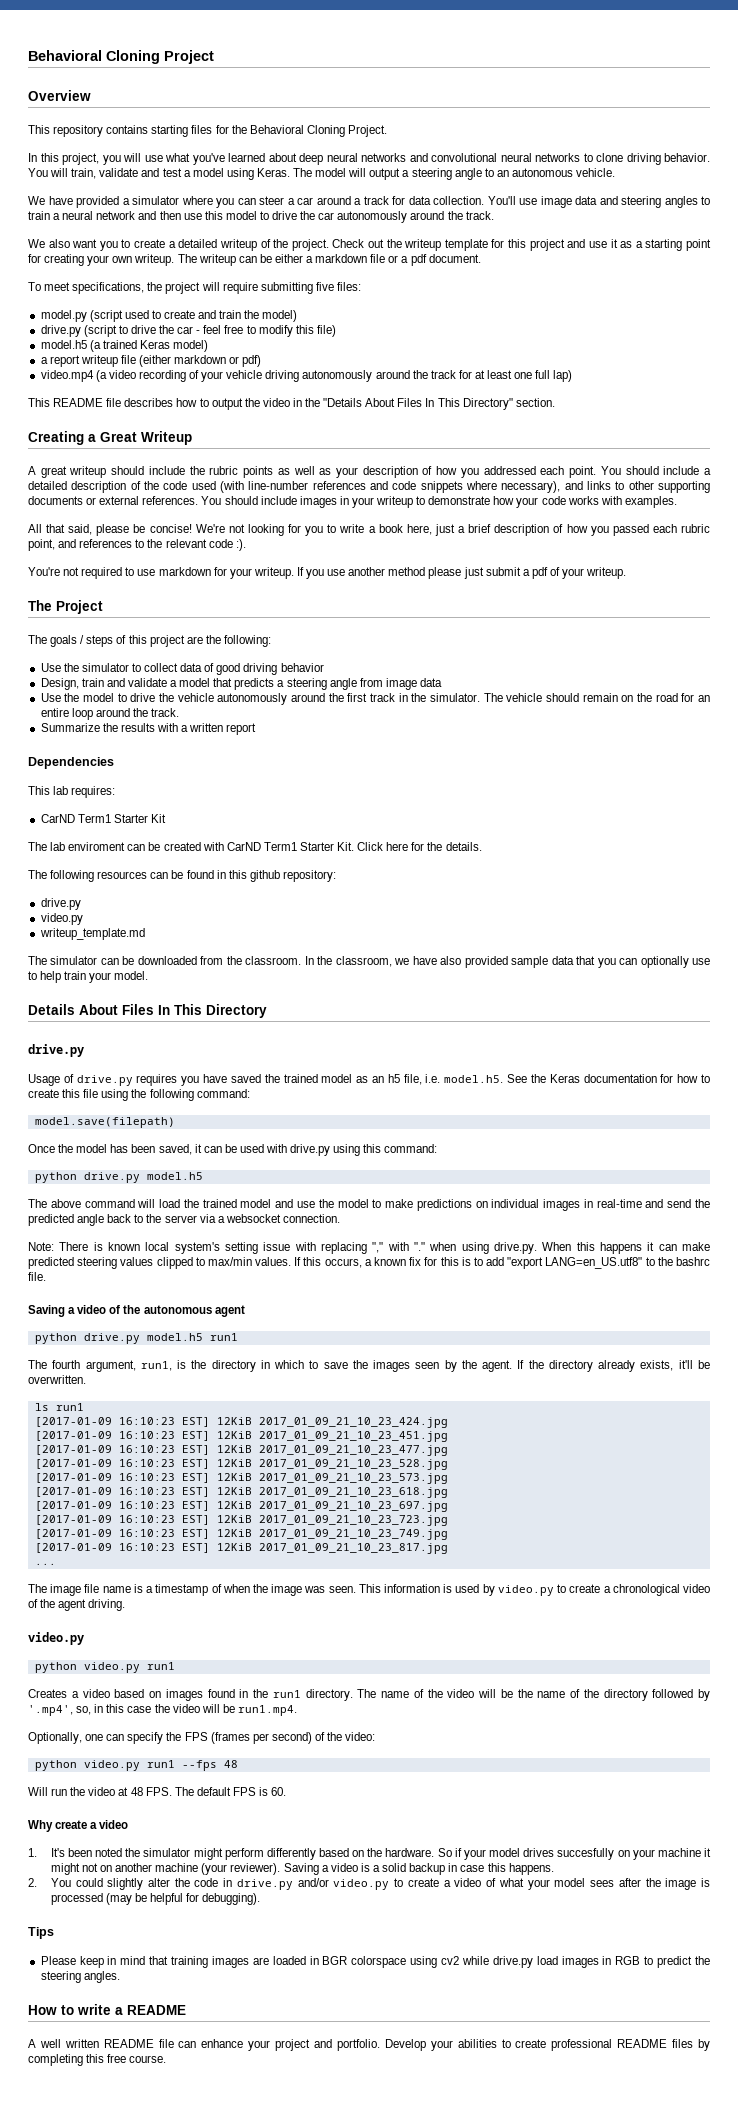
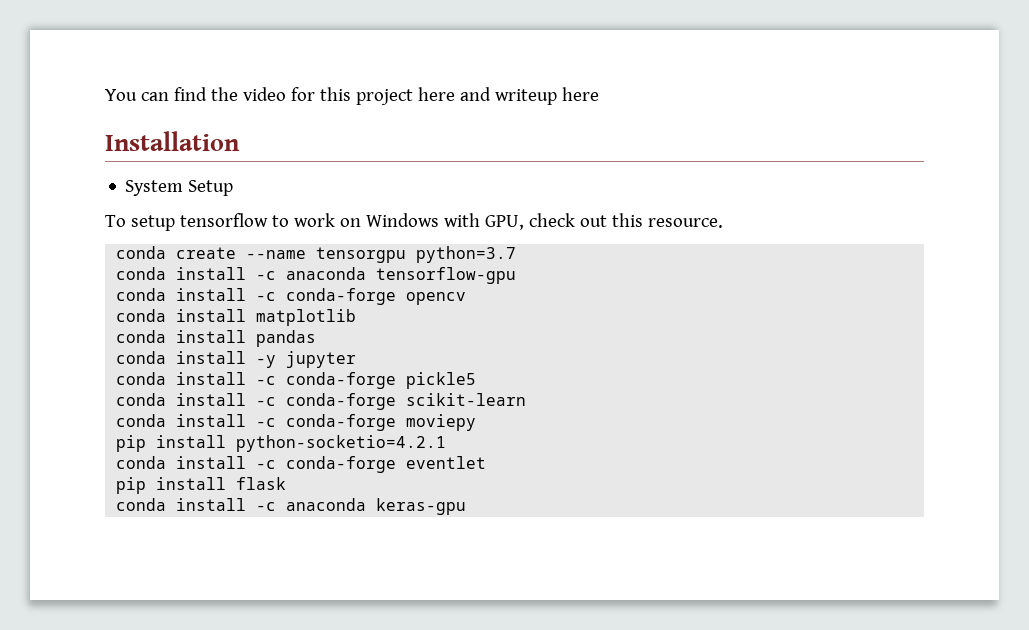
[28,50,214,64] [28,90,91,101] [28,125,387,137] [28,153,710,165] [28,168,616,180] [28,196,710,208] [28,211,494,223] [28,239,712,251] [28,254,481,266] [28,282,361,294] [40,310,298,322] [40,325,336,337] [40,340,209,352] [40,355,262,367] [40,370,573,382] [28,398,555,410] [28,431,192,445] [28,466,712,478] [28,481,711,493] [28,496,677,508] [28,524,711,536] [28,539,246,551] [28,567,627,579] [28,600,103,614] [28,635,271,647] [40,663,324,675] [40,678,443,690] [40,693,710,705] [40,708,180,720] [40,723,257,735] [28,757,114,769] [28,786,116,798] [40,814,166,823] [28,842,482,851] [28,870,336,882] [40,898,81,910] [40,913,83,925] [39,928,145,940] [28,956,711,968] [28,971,149,983] [28,1004,267,1018] [28,1044,84,1057] [28,1074,711,1086] [28,1089,250,1101] [34,1117,175,1128] [28,1144,438,1156] [34,1172,203,1183] [28,1199,710,1211] [28,1214,340,1226] [28,1242,711,1254] [28,1257,710,1269] [28,1272,46,1281] [28,1305,245,1317] [34,1333,238,1344] [28,1360,710,1372] [28,1375,86,1384] [34,1403,84,1411] [34,1417,448,1428] [34,1431,448,1442] [34,1445,448,1456] [34,1459,448,1470] [34,1473,448,1484] [34,1487,448,1498] [34,1501,448,1512] [34,1515,448,1526] [34,1529,448,1540] [34,1543,448,1554] [34,1563,56,1565] [28,1584,711,1596] [28,1599,126,1611] [28,1632,84,1645] [34,1662,175,1673] [28,1689,710,1701] [28,1704,297,1716] [28,1732,376,1744] [34,1760,238,1771] [28,1787,287,1796] [28,1820,129,1832] [28,1848,711,1860] [50,1863,554,1875] [28,1878,711,1890] [50,1893,261,1905] [28,1927,54,1939] [40,1956,710,1968] [40,1971,120,1983] [28,2004,186,2015] [28,2039,711,2051] [28,2054,167,2066] Behavioral Cloning Project // Overview // This repository contains starting files for the Behavioral Cloning Project. // In this project, you will use what you've learned about deep neural networks and convolutional neural networks to clone driving behavior. You will train, validate and test a model using Keras. The model will output a steering angle to an autonomous vehicle. // We have provided a simulator where you can steer a car around a track for data collection. You'll use image data and steering angles to train a neural network and then use this model to drive the car autonomously around the track. // We also want you to create a detailed writeup of the project. Check out the writeup template for this project and use it as a starting point for creating your own writeup. The writeup can be either a markdown file or a pdf document. // To meet specifications, the project will require submitting five files: // model.py (script used to create and train the model) // drive.py (script to drive the car - feel free to modify this file) // model.h5 (a trained Keras model) // a report writeup file (either markdown or pdf) // video.mp4 (a video recording of your vehicle driving autonomously around the track for at least one full lap) // This README file describes how to output the video in the "Details About Files In This Directory" section. // Creating a Great Writeup // A great writeup should include the rubric points as well as your description of how you addressed each point. You should include a detailed description of the code used (with line-number references and code snippets where necessary), and links to other supporting documents or external references. You should include images in your writeup to demonstrate how your code works with examples. // All that said, please be concise! We're not looking for you to write a book here, just a brief description of how you passed each rubric point, and references to the relevant code :). // You're not required to use markdown for your writeup. If you use another method please just submit a pdf of your writeup. // The Project // The goals / steps of this project are the following: // Use the simulator to collect data of good driving behavior // Design, train and validate a model that predicts a steering angle from image data // Use the model to drive the vehicle autonomously around the first track in the simulator. The vehicle should remain on the road for an entire loop around the track. // Summarize the results with a written report // Dependencies // This lab requires: // CarND Term1 Starter Kit // The lab enviroment can be created with CarND Term1 Starter Kit. Click here for the details. // The following resources can be found in this github repository: // drive.py // video.py // writeup_template.md // The simulator can be downloaded from the classroom. In the classroom, we have also provided sample data that you can optionally use to help train your model. // Details About Files In This Directory // drive.py // Usage of drive.py requires you have saved the trained model as an h5 file, i.e. model.h5. See the Keras documentation for how to create this file using the following command: // model.save(filepath) // Once the model has been saved, it can be used with drive.py using this command: // python drive.py model.h5 // The above command will load the trained model and use the model to make predictions on individual images in real-time and send the predicted angle back to the server via a websocket connection. // Note: There is known local system's setting issue with replacing "," with "." when using drive.py. When this happens it can make predicted steering values clipped to max/min values. If this occurs, a known fix for this is to add "export LANG=en_US.utf8" to the bashrc file. // Saving a video of the autonomous agent // python drive.py model.h5 run1 // The fourth argument, run1, is the directory in which to save the images seen by the agent. If the directory already exists, it'll be overwritten. // ls run1 // [2017-01-09 16:10:23 EST] 12KiB 2017_01_09_21_10_23_424.jpg // [2017-01-09 16:10:23 EST] 12KiB 2017_01_09_21_10_23_451.jpg // [2017-01-09 16:10:23 EST] 12KiB 2017_01_09_21_10_23_477.jpg // [2017-01-09 16:10:23 EST] 12KiB 2017_01_09_21_10_23_528.jpg // [2017-01-09 16:10:23 EST] 12KiB 2017_01_09_21_10_23_573.jpg // [2017-01-09 16:10:23 EST] 12KiB 2017_01_09_21_10_23_618.jpg // [2017-01-09 16:10:23 EST] 12KiB 2017_01_09_21_10_23_697.jpg // [2017-01-09 16:10:23 EST] 12KiB 2017_01_09_21_10_23_723.jpg // [2017-01-09 16:10:23 EST] 12KiB 2017_01_09_21_10_23_749.jpg // [2017-01-09 16:10:23 EST] 12KiB 2017_01_09_21_10_23_817.jpg // ... // The image file name is a timestamp of when the image was seen. This information is used by video.py to create a chronological video of the agent driving. // video.py // python video.py run1 // Creates a video based on images found in the run1 directory. The name of the video will be the name of the directory followed by '.mp4', so, in this case the video will be run1.mp4. // Optionally, one can specify the FPS (frames per second) of the video: // python video.py run1 --fps 48 // Will run the video at 48 FPS. The default FPS is 60. // Why create a video // 1. It's been noted the simulator might perform differently based on the hardware. So if your model drives succesfully on your machine it might not on another machine (your reviewer). Saving a video is a solid backup in case this happens. // 2. You could slightly alter the code in drive.py and/or video.py to create a video of what your model sees after the image is processed (may be helpful for debugging). // Tips // Please keep in mind that training images are loaded in BGR colorspace using cv2 while drive.py load images in RGB to predict the steering angles. // How to write a README // A well written README file can enhance your project and portfolio. Develop your abilities to create professional README files by completing this free course. -> [105,87,599,105] [105,131,240,151] [125,180,234,196] [105,213,723,231] [116,246,517,263] [116,267,517,284] [116,288,467,305] [116,309,357,326] [116,330,317,347] [116,351,357,368] [116,372,477,389] [116,393,527,410] [116,414,477,431] [116,435,447,452] [116,456,487,473] [116,477,287,494] [116,498,467,515] You can find the video for this project here and writeup here // Installation // System Setup // To setup tensorflow to work on Windows with GPU, check out this resource. // conda create --name tensorgpu python=3.7 // conda install -c anaconda tensorflow-gpu // conda install -c conda-forge opencv // conda install matplotlib // conda install pandas // conda install -y jupyter // conda install -c conda-forge pickle5 // conda install -c conda-forge scikit-learn // conda install -c conda-forge moviepy // pip install python-socketio=4.2.1 // conda install -c conda-forge eventlet // pip install flask // conda install -c anaconda keras-gpu

